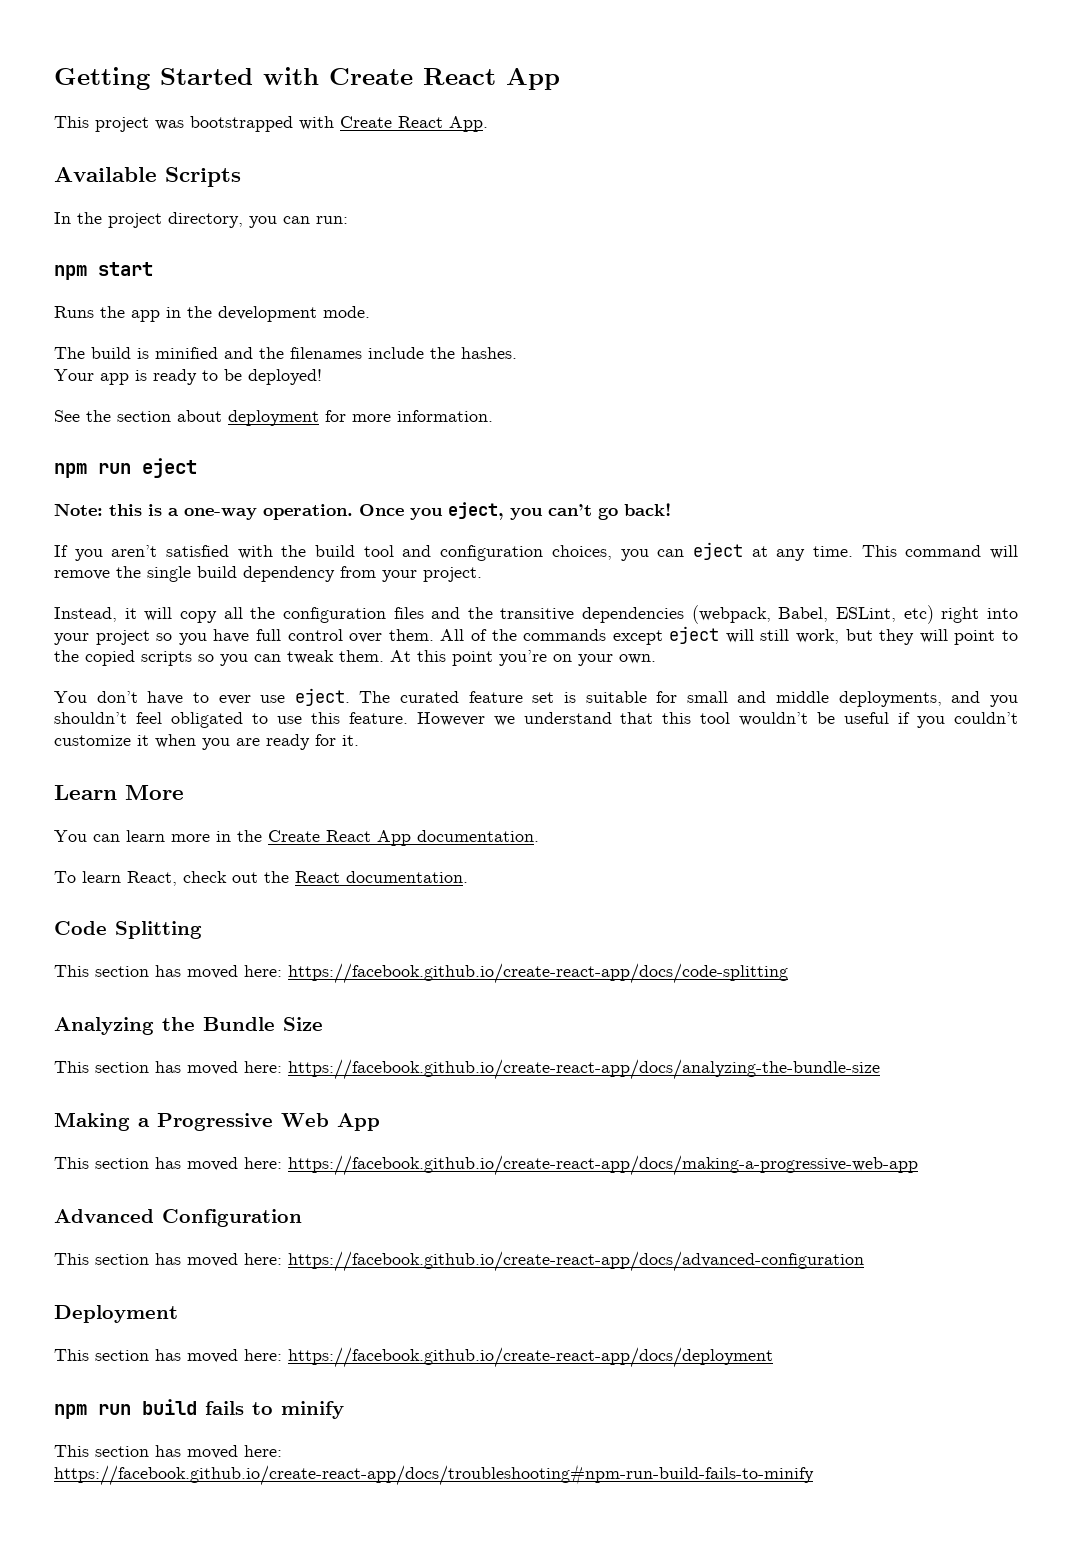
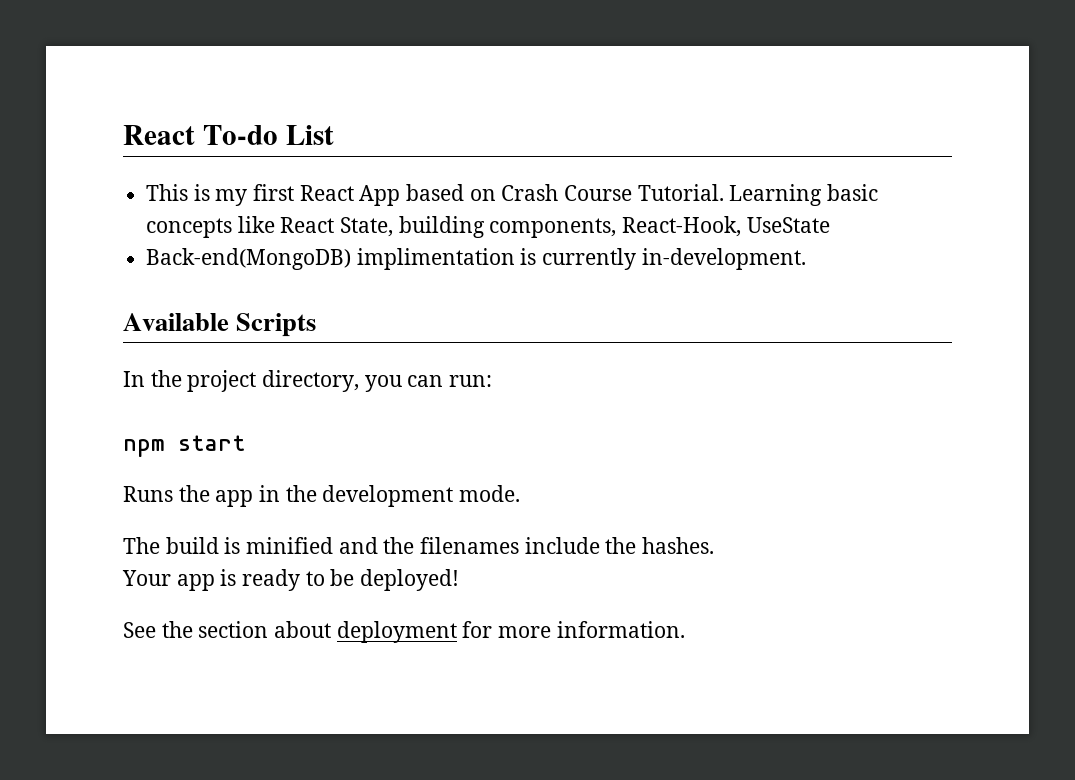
[54,67,560,90] [54,116,488,132] Getting Started with Create React App // This project was bootstrapped with Create React App. -> [123,125,334,145] [146,184,879,206] [146,216,830,238] [146,248,806,270] React To-do List // This is my first React App based on Crash Course Tutorial. Learning basic concepts like React State, building components, React-Hook, UseState // Back-end(MongoDB) implimentation is currently in-development.
[54,458,197,478] [54,502,671,520] [54,542,1019,561] [54,566,482,582] [54,605,1018,624] [54,626,1019,645] [54,650,656,666] [54,688,1019,707] [54,712,1019,728] [54,734,359,750] [54,785,184,800] [54,830,539,846] [54,871,468,886] [54,921,202,939] [54,963,788,984] [54,1017,323,1035] [54,1059,880,1080] [54,1112,380,1131] [54,1155,918,1176] [54,1209,302,1227] [54,1251,864,1272] [54,1305,178,1323] [54,1347,773,1368] [54,1399,344,1419] [54,1445,282,1459] [54,1464,814,1486] // npm run eject // Note: this is a one-way operation. Once you eject, you can’t go back! // If you aren’t satisfied with the build tool and configuration choices, you can eject at any time. This command will remove the single build dependency from your project. // Instead, it will copy all the configuration files and the transitive dependencies (webpack, Babel, ESLint, etc) right into your project so you have full control over them. All of the commands except eject will still work, but they will point to the copied scripts so you can tweak them. At this point you’re on your own. // You don’t have to ever use eject. The curated feature set is suitable for small and middle deployments, and you shouldn’t feel obligated to use this feature. However we understand that this tool wouldn’t be useful if you couldn’t customize it when you are ready for it. // Learn More // You can learn more in the Create React App documentation. // To learn React, check out the React documentation. // Code Splitting // This section has moved here: https://facebook.github.io/create-react-app/docs/code-splitting // Analyzing the Bundle Size // This section has moved here: https://facebook.github.io/create-react-app/docs/analyzing-the-bundle-size // Making a Progressive Web App // This section has moved here: https://facebook.github.io/create-react-app/docs/making-a-progressive-web-app // Advanced Configuration // This section has moved here: https://facebook.github.io/create-react-app/docs/advanced-configuration // Deployment // This section has moved here: https://facebook.github.io/create-react-app/docs/deployment // npm run build fails to minify // This section has moved here: https://facebook.github.io/create-react-app/docs/troubleshooting#npm-run-build-fails-to-minify -> (685, 629) none

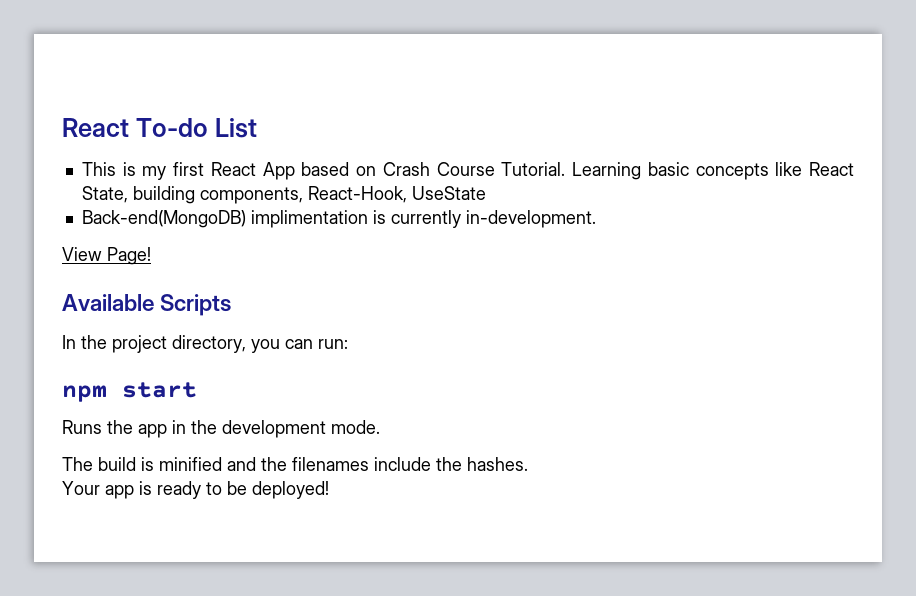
(806, 259) none -> [62,247,151,265] // View Page!
[123,621,685,643] // See the section about deployment for more information. -> (329, 490) none

